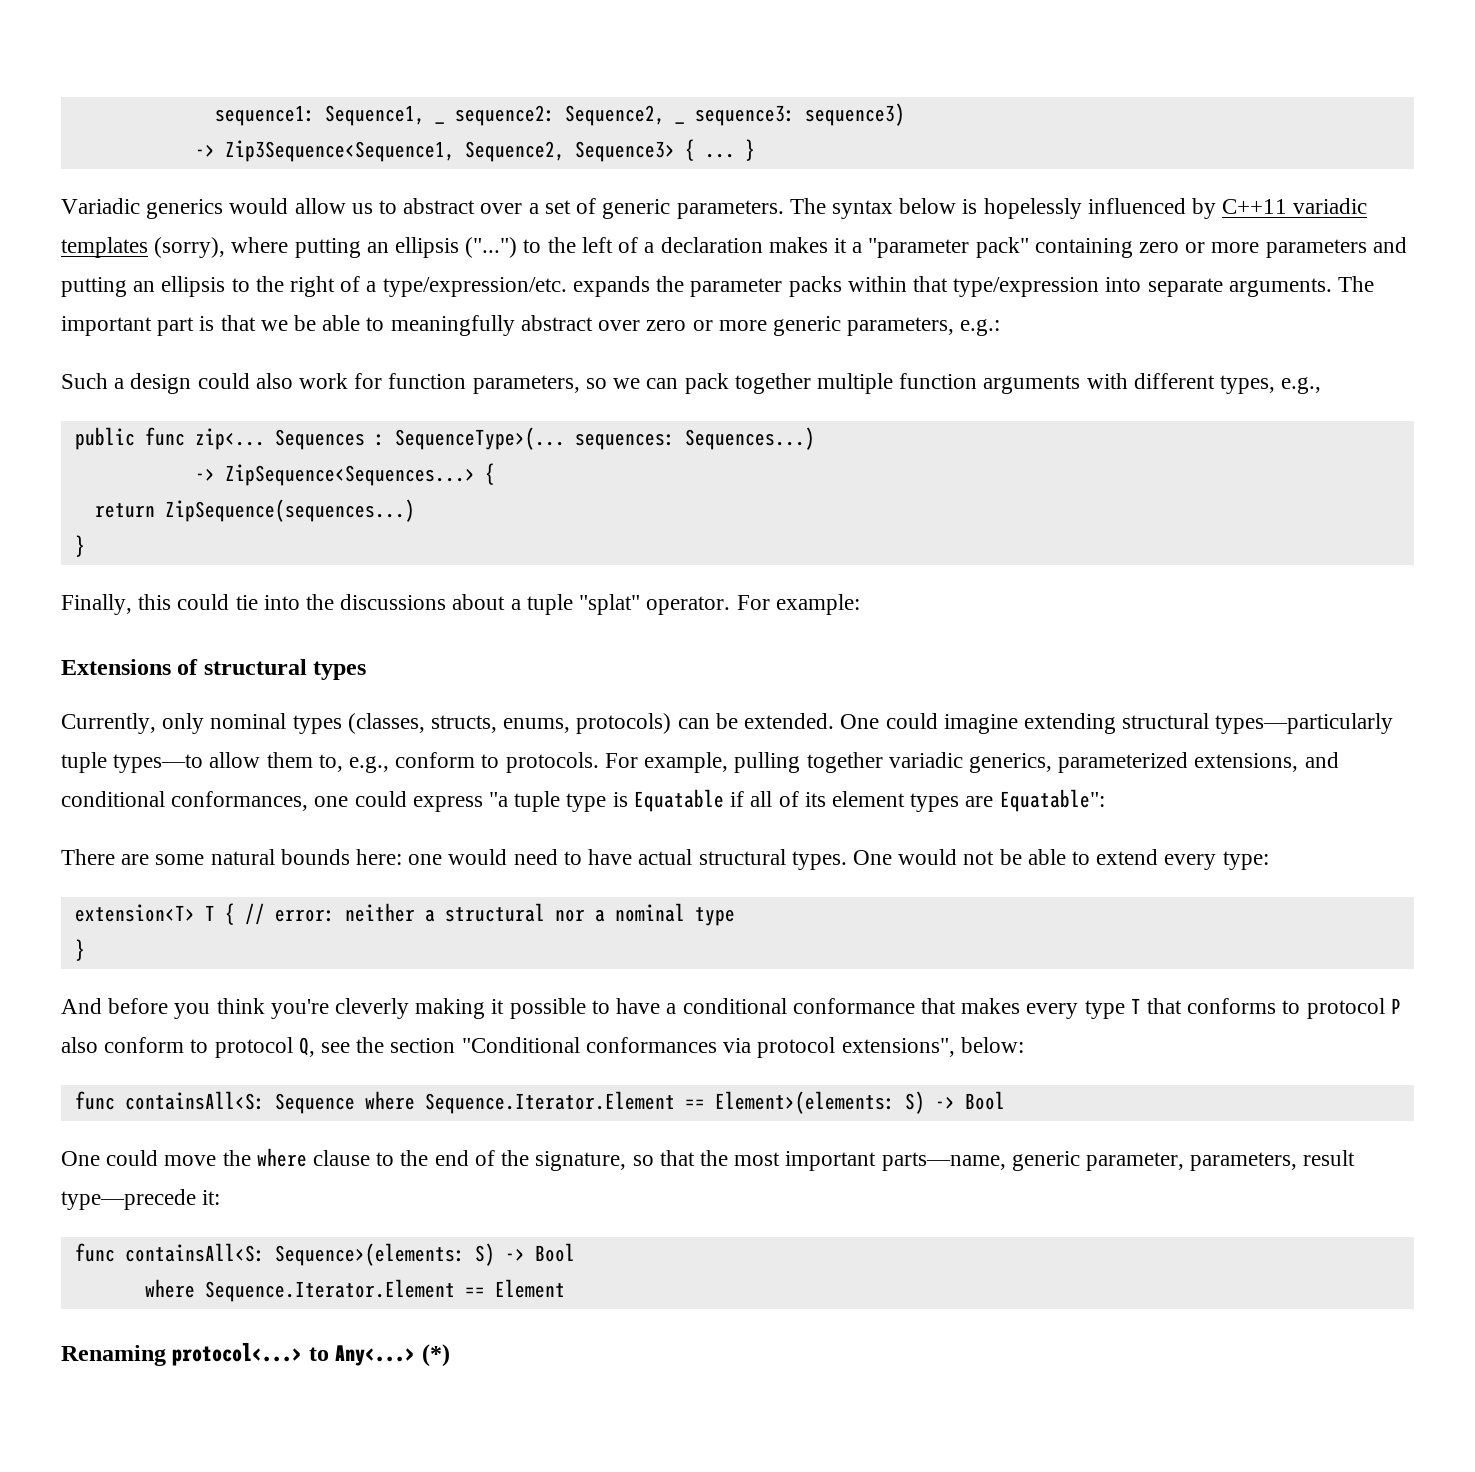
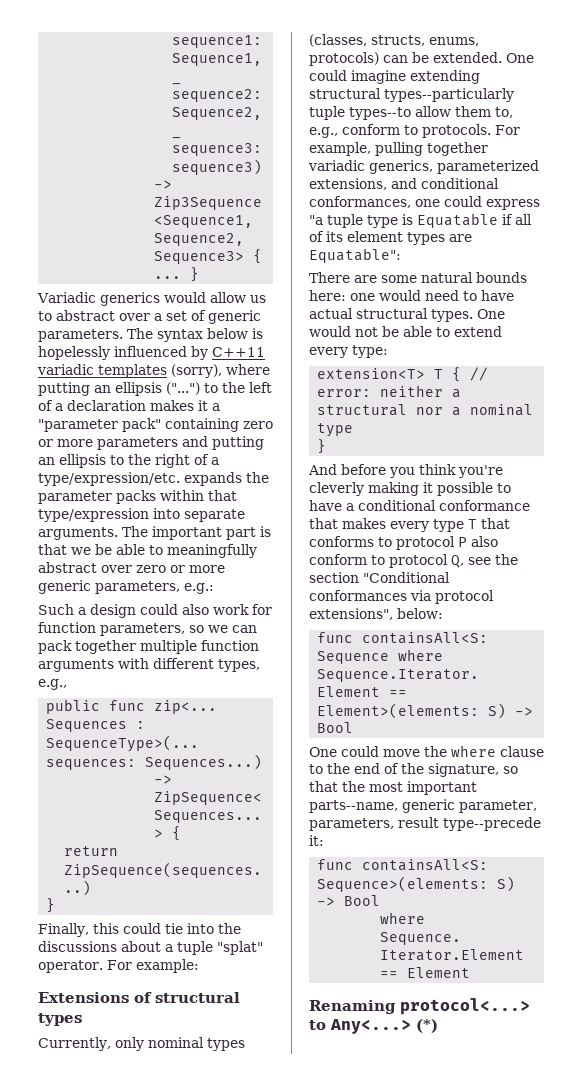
[1215,713,1394,734] [61,752,204,773] types—particularly tuple types—to -> [384,88,514,102] [309,106,411,120] types--particularly tuple types--to
[881,1152,1006,1171] parts—name, -> [309,800,398,813] parts--name,
[61,1189,196,1210] type—precede -> [443,817,541,831] type--precede

